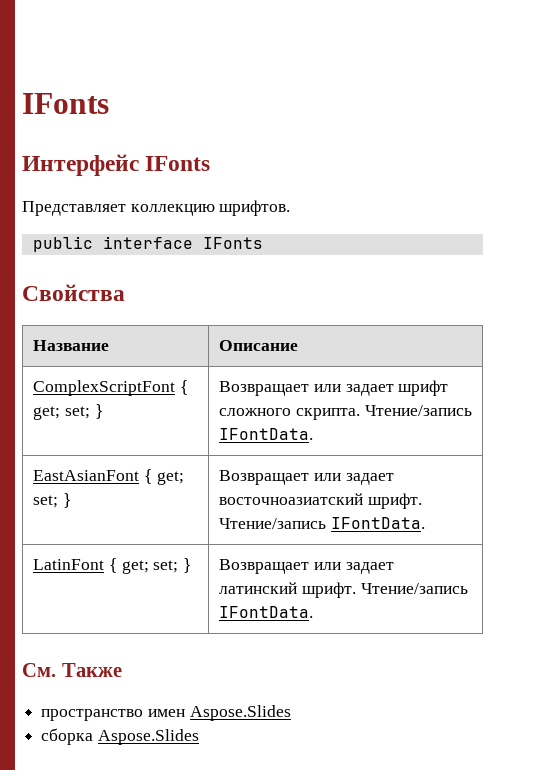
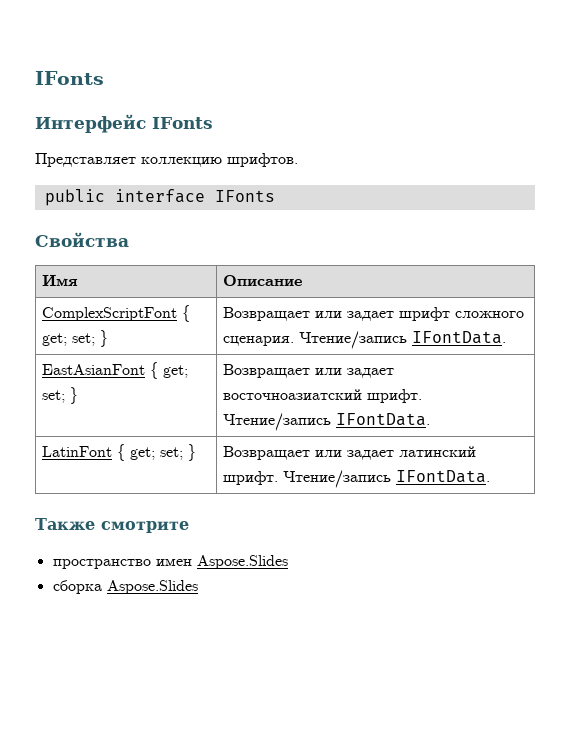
[33,340,110,351] Название -> [41,274,78,286] Имя
[295,408,360,420] скрипта. -> [222,336,294,346] сценария.
[22,663,56,677] См. -> (490, 476) none
(122, 670) none -> [101,521,189,533] смотрите

